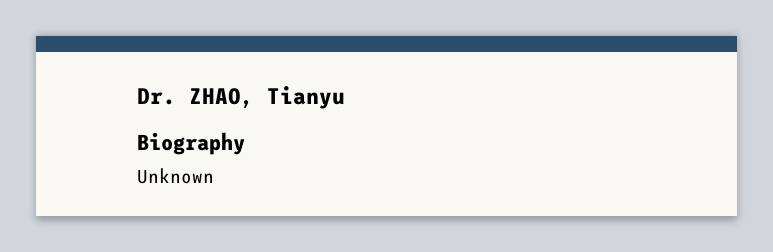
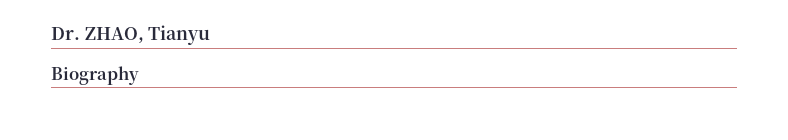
[137,168,214,184] // Unknown -> (139, 75) none

